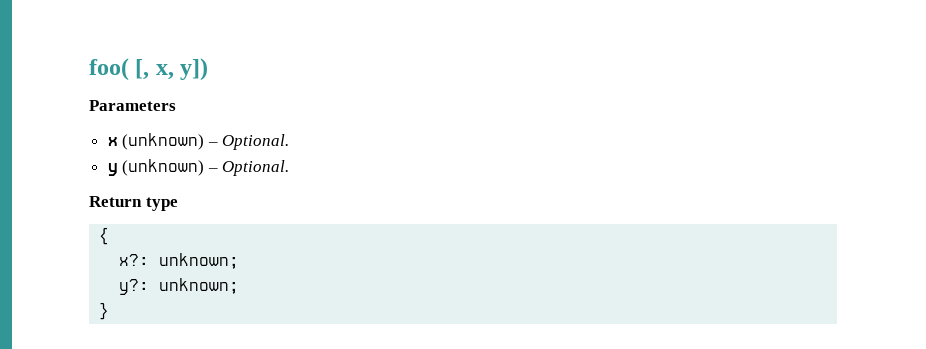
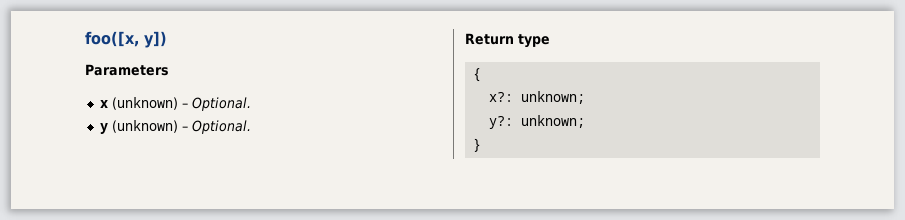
[89,58,174,81] foo( [, x, -> [85,31,139,47] foo([x,

